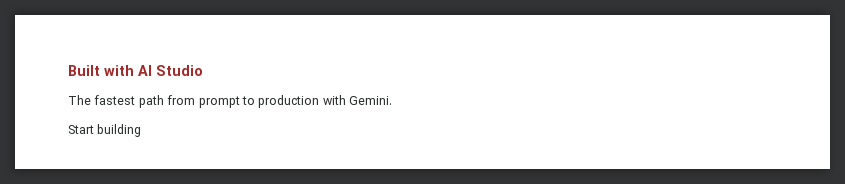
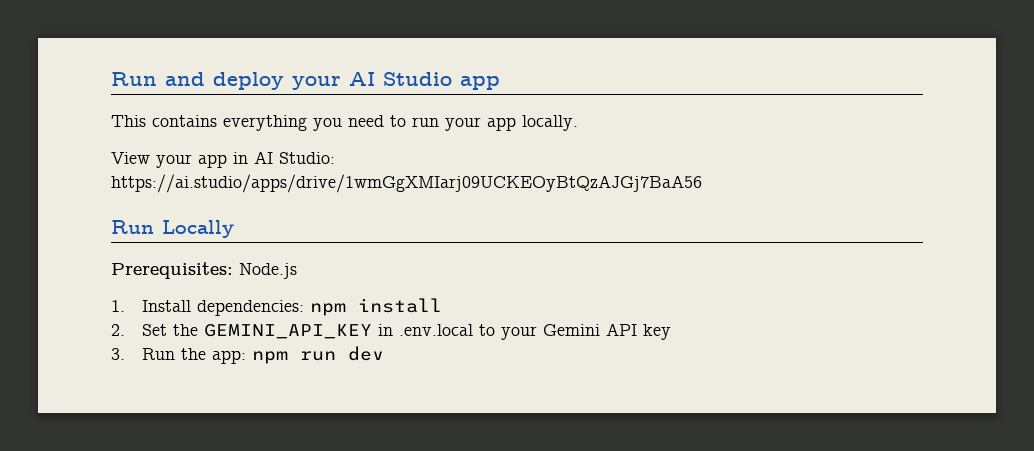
[68,65,203,76] [68,95,392,108] [68,124,142,137] Built with AI Studio // The fastest path from prompt to production with Gemini. // Start building -> [111,72,500,90] [111,115,578,131] [111,151,335,168] [111,174,702,193] [111,220,234,238] [111,262,297,279] [111,298,443,316] [111,323,672,340] [111,346,385,364] Run and deploy your AI Studio app // This contains everything you need to run your app locally. // View your app in AI Studio: https://ai.studio/apps/drive/1wmGgXMIarj09UCKEOyBtQzAJGj7BaA56 // Run Locally // Prerequisites: Node.js // 1. Install dependencies: npm install // 2. Set the GEMINI_API_KEY in .env.local to your Gemini API key // 3. Run the app: npm run dev

